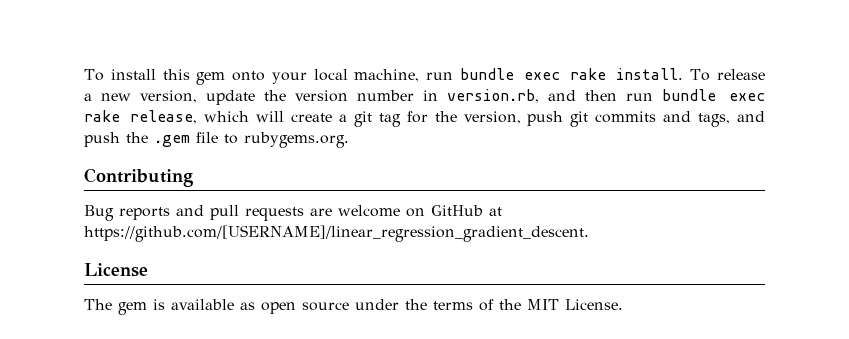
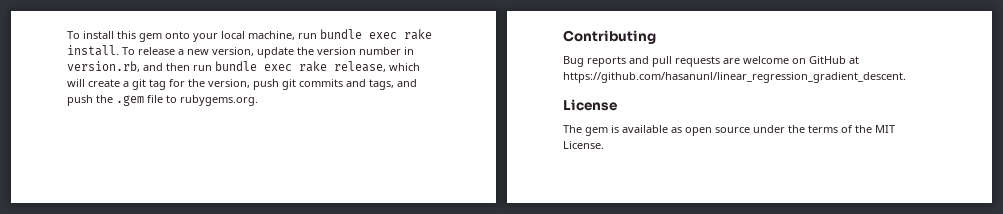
[84,225,589,242] https://github.com/[USERNAME]/linear_regression_gradient_descent. -> [563,72,906,83] https://github.com/hasanunl/linear_regression_gradient_descent.

